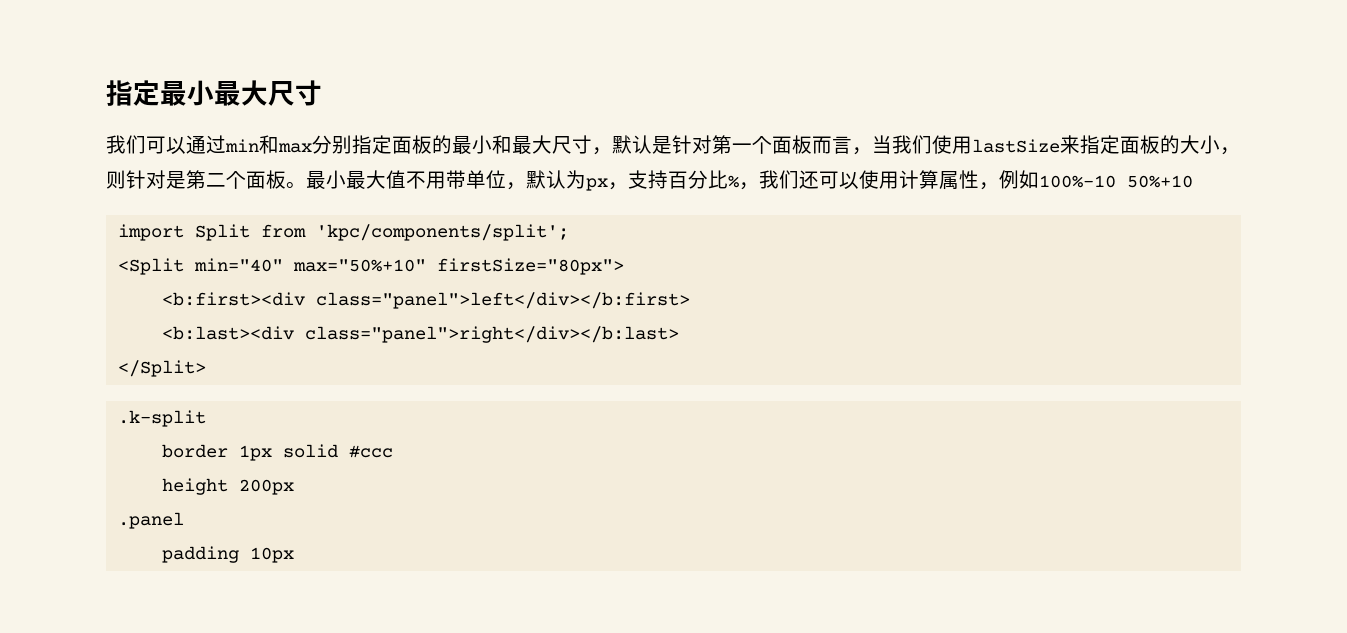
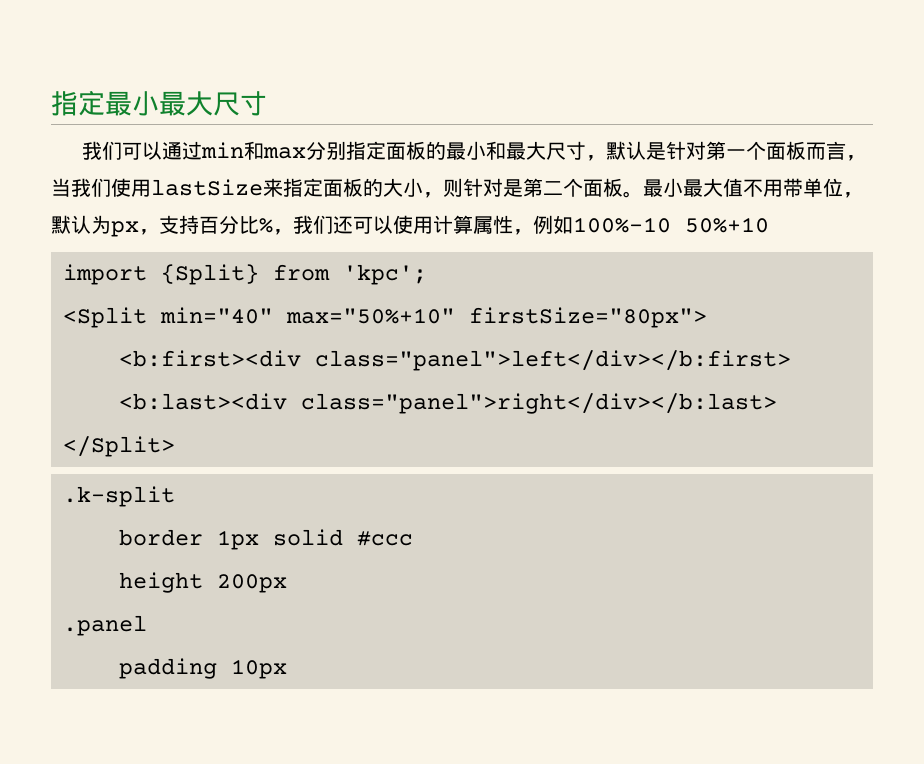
[194,224,569,241] Split from 'kpc/components/split'; -> [161,264,427,285] {Split} from 'kpc';

